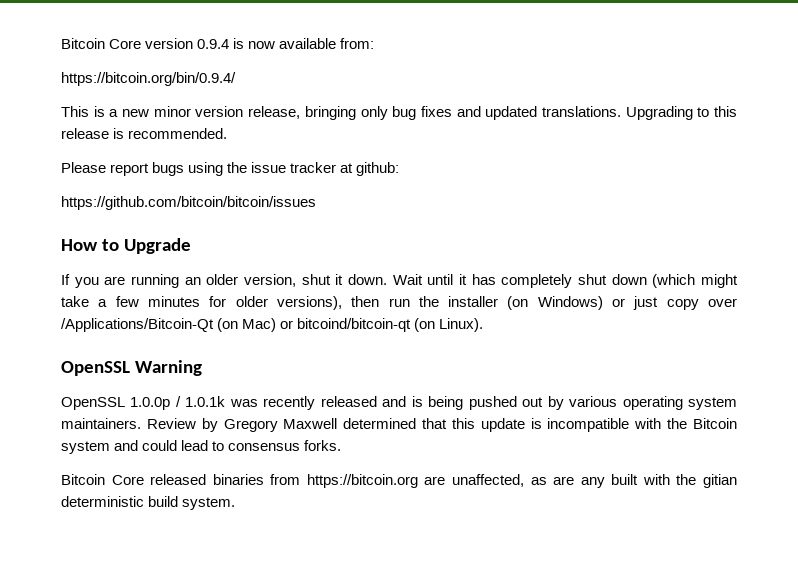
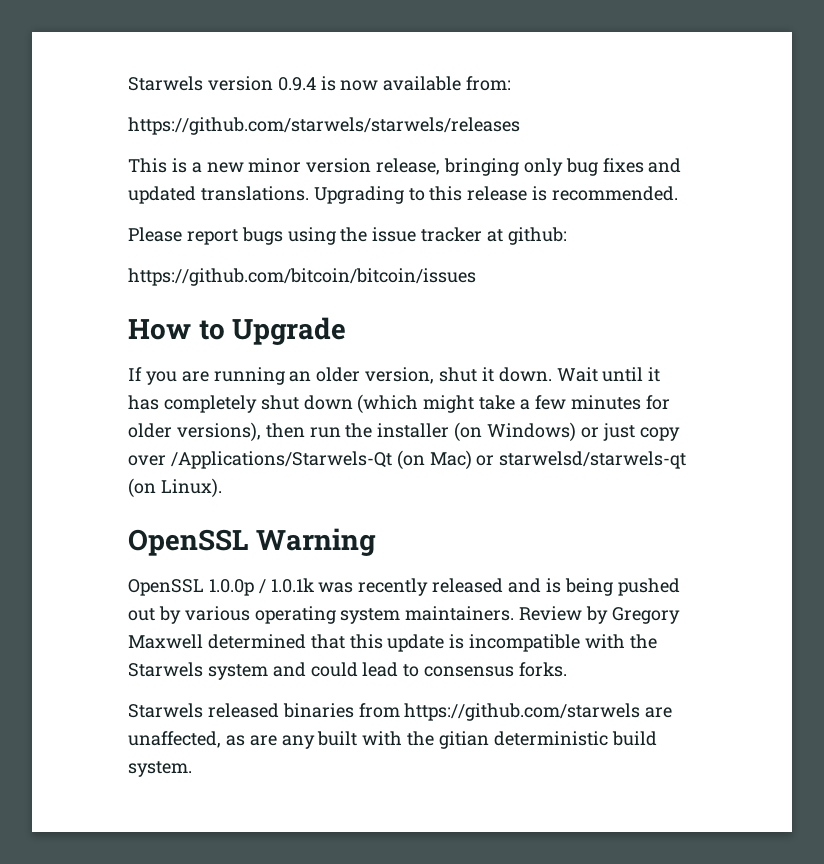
[61,38,142,49] Bitcoin Core -> [128,76,203,91] Starwels
[61,72,236,86] https://bitcoin.org/bin/0.9.4/ -> [128,117,520,135] https://github.com/starwels/starwels/releases
[61,318,214,332] /Applications/Bitcoin-Qt -> [170,451,392,469] /Applications/Starwels-Qt
[297,318,412,332] bitcoind/bitcoin-qt -> [499,451,687,469] starwelsd/starwels-qt
[693,418,737,429] Bitcoin -> [128,662,203,677] Starwels
[61,474,144,485] Bitcoin Core -> [128,703,203,718] Starwels
[306,474,418,488] https://bitcoin.org -> [404,703,641,721] https://github.com/starwels

